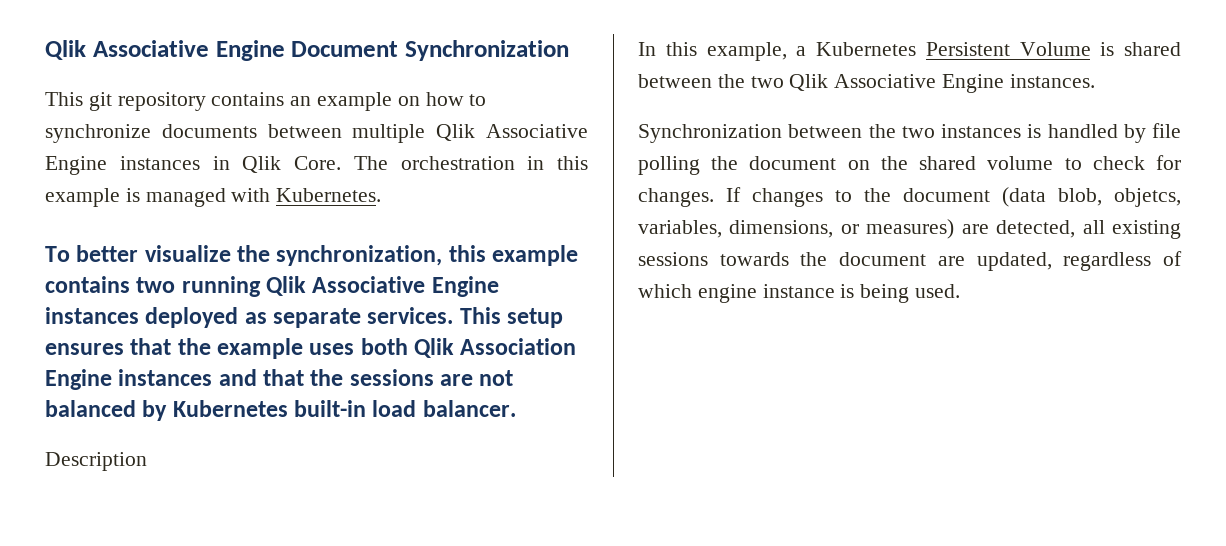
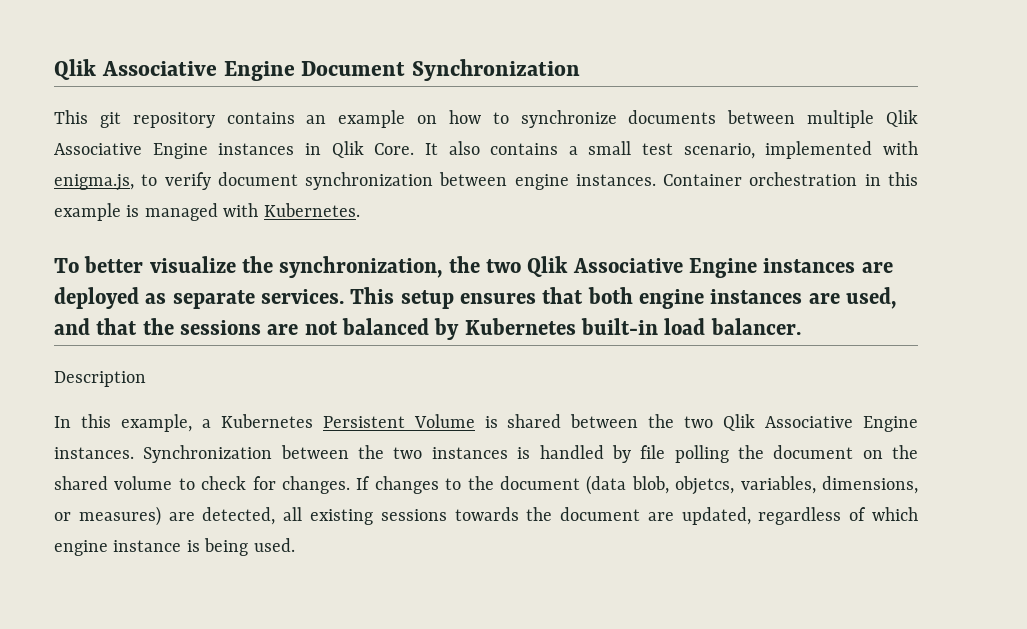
[353,156,388,170] The -> [424,141,918,159] [54,172,743,191] It also contains a small test scenario, implemented with enigma.js, to verify document synchronization between engine instances. Container
[448,245,579,266] [45,276,499,297] [45,307,139,324] this example contains two running Qlik Associative Engine instances -> [448,256,893,278] the two Qlik Associative Engine instances are
[177,338,577,359] [45,369,213,390] the example uses both Qlik Association Engine instances -> [587,287,897,309] both engine instances are used,
(1095, 81) // -> (134, 453) none

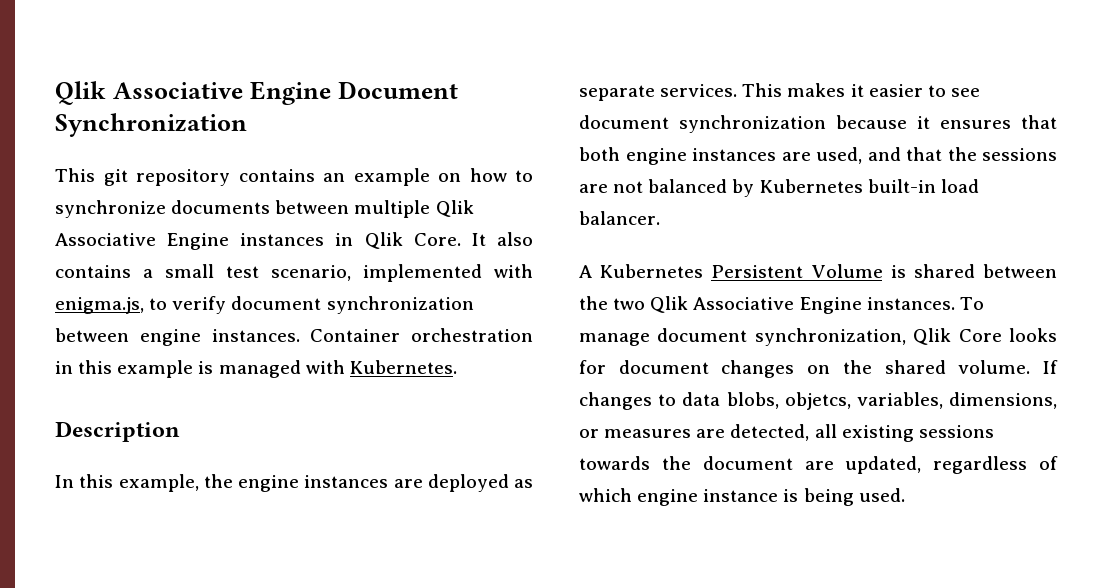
[54,256,758,278] To better visualize the synchronization, the two Qlik Associative Engine -> [55,421,180,442] [55,474,299,492] Description // In this example, the engine
[400,290,454,309] setup -> [787,83,980,97] [579,115,930,133] makes it easier to see document synchronization because it
[54,371,146,387] [54,414,211,432] Description // In this example, a -> [579,265,592,278] A
[143,445,919,463] [54,475,669,495] Synchronization between the two instances is handled by file polling the document on the shared volume to check for changes. If changes to the document (data blob, -> [959,297,984,310] [579,328,1057,346] [579,360,1058,378] [579,392,779,410] To manage document synchronization, Qlik Core looks for document changes on the shared volume. If changes to data blobs,
[78,506,161,526] measures) -> [604,429,692,438] measures

